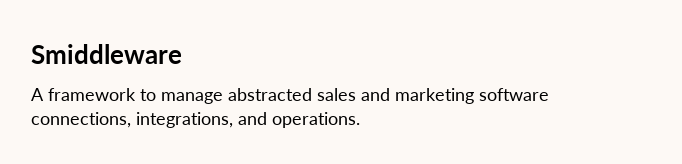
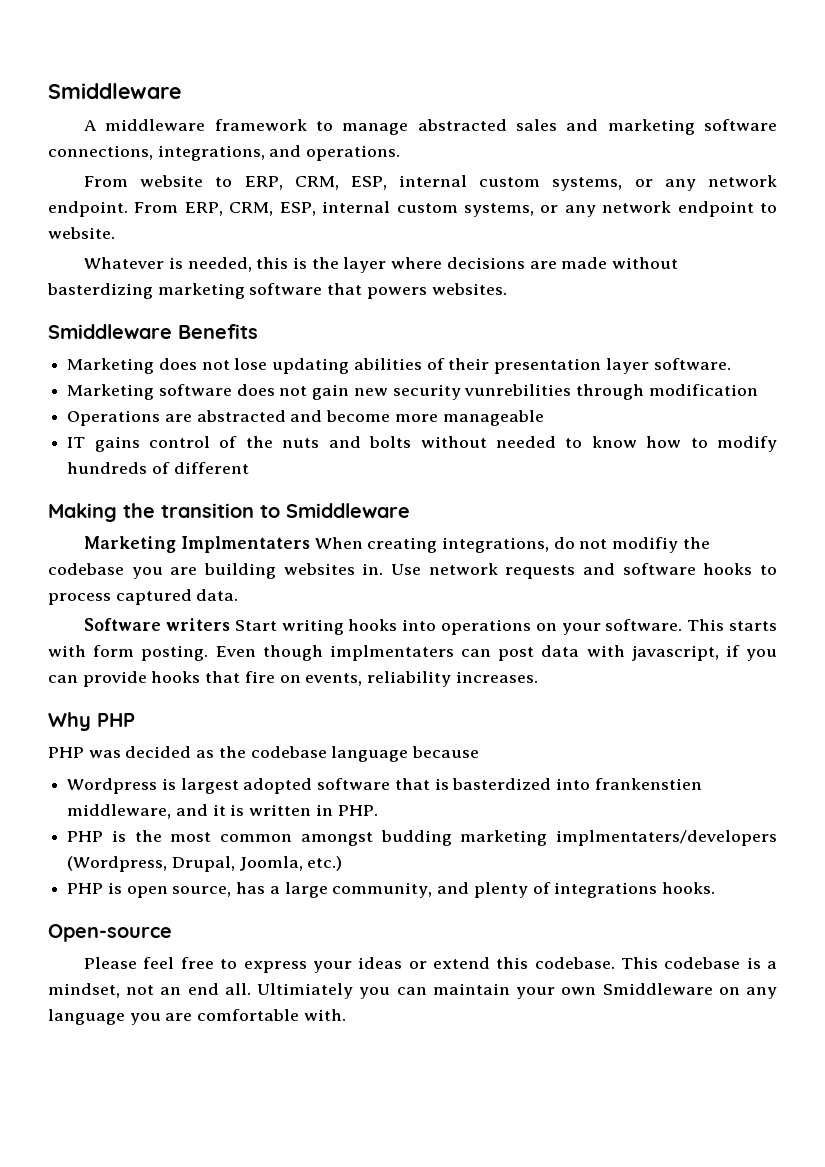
(44, 94) none -> [105,119,206,131] middleware
(360, 120) none -> [84,175,778,191] [48,201,777,217] [48,227,115,239] [84,257,679,273] [47,283,507,299] [48,324,258,339] [67,358,731,374] [67,384,758,400] [67,410,544,426] [67,436,778,452] [67,462,249,474] [48,503,410,522] [84,536,710,553] [48,563,777,579] [48,589,239,605] [84,618,777,635] [48,645,777,661] [48,671,538,687] [48,712,135,731] [48,746,480,762] [67,778,702,794] [67,804,378,819] [67,830,777,846] [67,856,343,872] [67,882,715,898] [48,924,172,942] [84,957,777,973] [48,983,778,999] [48,1009,346,1025] // From website to ERP, CRM, ESP, internal custom systems, or any network endpoint. From ERP, CRM, ESP, internal custom systems, or any network endpoint to website. // Whatever is needed, this is the layer where decisions are made without basterdizing marketing software that powers websites. // Smiddleware Benefits // Marketing does not lose updating abilities of their presentation layer software. // Marketing software does not gain new security vunrebilities through modification // Operations are abstracted and become more manageable // IT gains control of the nuts and bolts without needed to know how to modify hundreds of different // Making the transition to Smiddleware // Marketing Implmentaters When creating integrations, do not modifiy the codebase you are building websites in. Use network requests and software hooks to process captured data. // Software writers Start writing hooks into operations on your software. This starts with form posting. Even though implmentaters can post data with javascript, if you can provide hooks that fire on events, reliability increases. // Why PHP // PHP was decided as the codebase language because // Wordpress is largest adopted software that is basterdized into frankenstien middleware, and it is written in PHP. // PHP is the most common amongst budding marketing implmentaters/developers (Wordpress, Drupal, Joomla, etc.) // PHP is open source, has a large community, and plenty of integrations hooks. // Open-source // Please feel free to express your ideas or extend this codebase. This codebase is a mindset, not an end all. Ultimiately you can maintain your own Smiddleware on any language you are comfortable with.

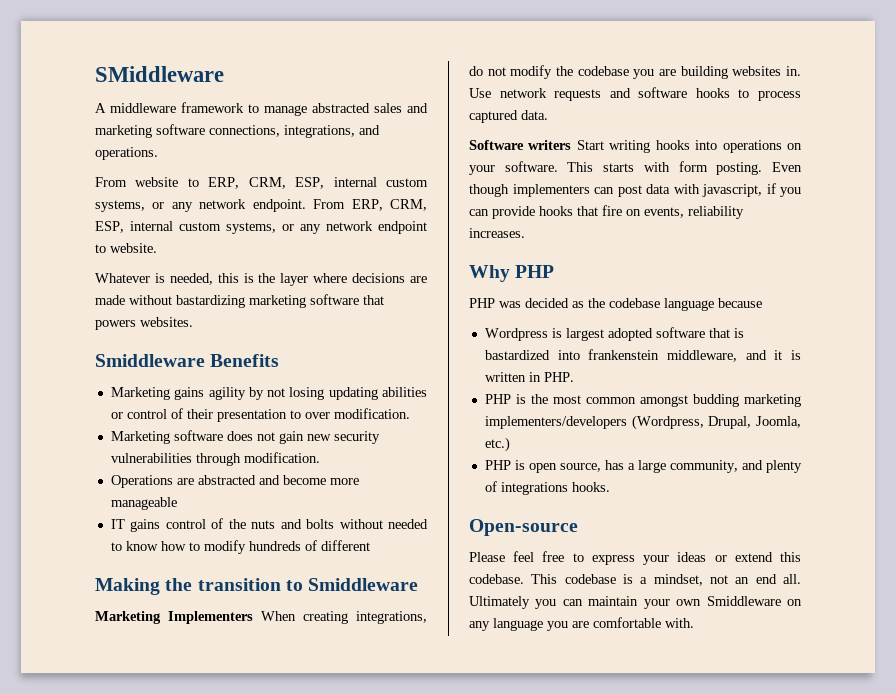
[48,83,181,99] Smiddleware -> [95,66,224,82] SMiddleware
[47,283,153,299] basterdizing -> [176,295,245,308] bastardizing
[158,358,731,374] does not lose updating abilities of their presentation layer software. -> [174,387,427,400] [110,408,410,422] gains agility by not losing updating abilities or control of their presentation to over modification.
[464,384,758,400] vunrebilities through modification -> [110,452,320,466] vulnerabilities through modification.
[180,536,310,553] Implmentaters -> [168,611,253,624] Implementers
[612,537,679,553] modifiy -> [510,65,553,79] modify
[329,645,454,661] implmentaters -> [512,184,590,197] implementers
[452,778,702,790] basterdized into frankenstien -> [484,349,660,360] bastardized into frankenstein
[556,830,777,846] implmentaters/developers -> [484,416,627,429] implementers/developers
[257,983,354,999] Ultimiately -> [469,596,530,609] Ultimately

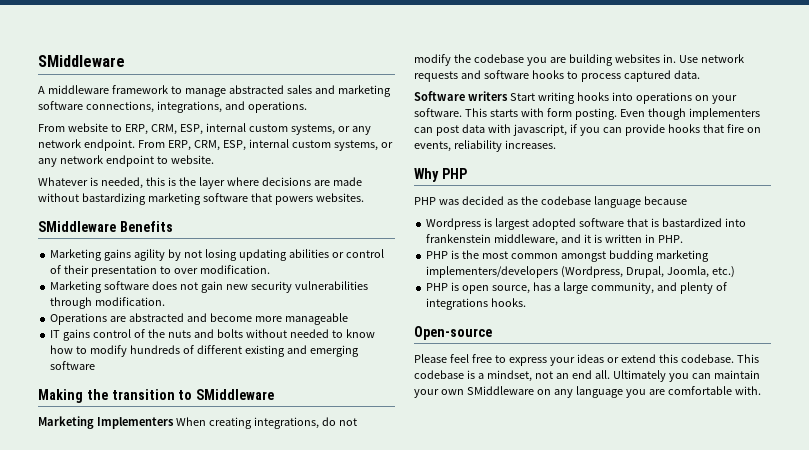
[95,354,205,367] Smiddleware -> [38,221,116,232] SMiddleware
(370, 545) none -> [244,345,359,357] [50,361,96,370] existing and emerging software
[308,578,419,591] Smiddleware -> [196,389,275,400] SMiddleware
[706,596,781,606] Smiddleware -> [466,386,534,395] SMiddleware

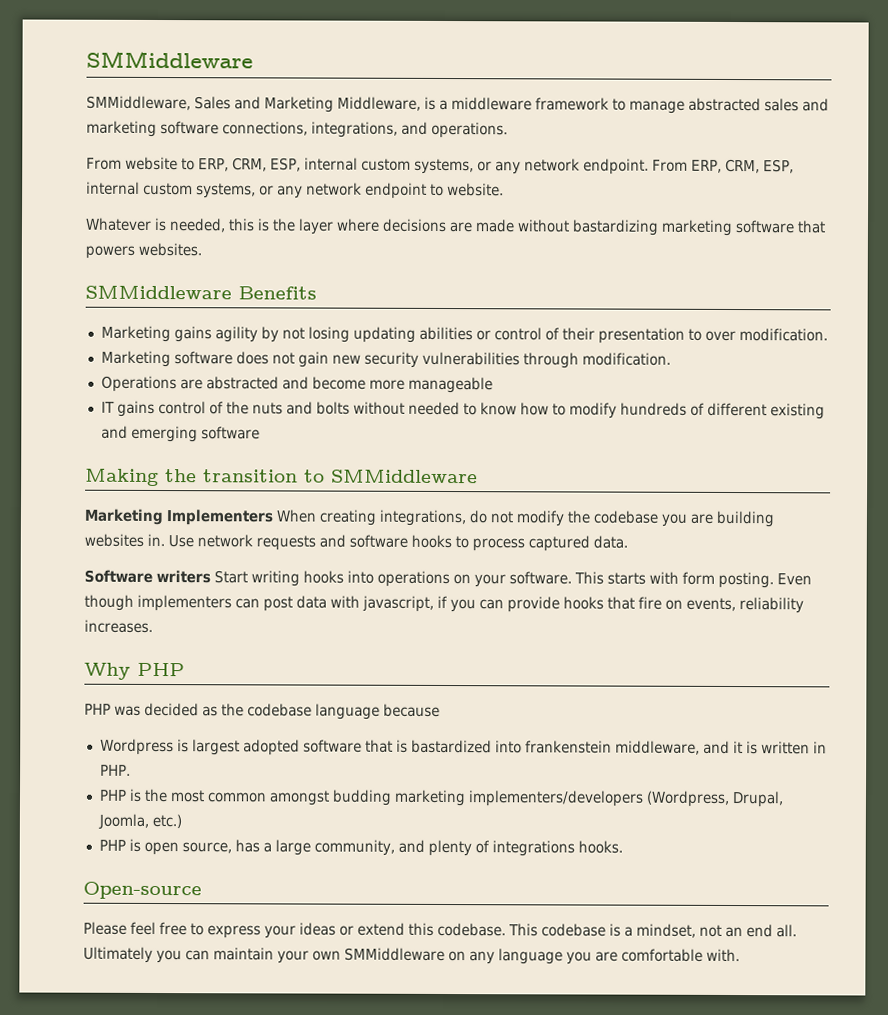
[38,55,125,67] [38,86,45,94] SMiddleware // A -> [86,50,253,69] [86,95,448,113] SMMiddleware // SMMiddleware, Sales and Marketing Middleware, is a
[38,221,116,232] SMiddleware -> [85,285,232,300] SMMiddleware
[196,389,275,400] SMiddleware -> [331,469,478,484] SMMiddleware
[466,386,534,395] SMiddleware -> [344,947,445,962] SMMiddleware

